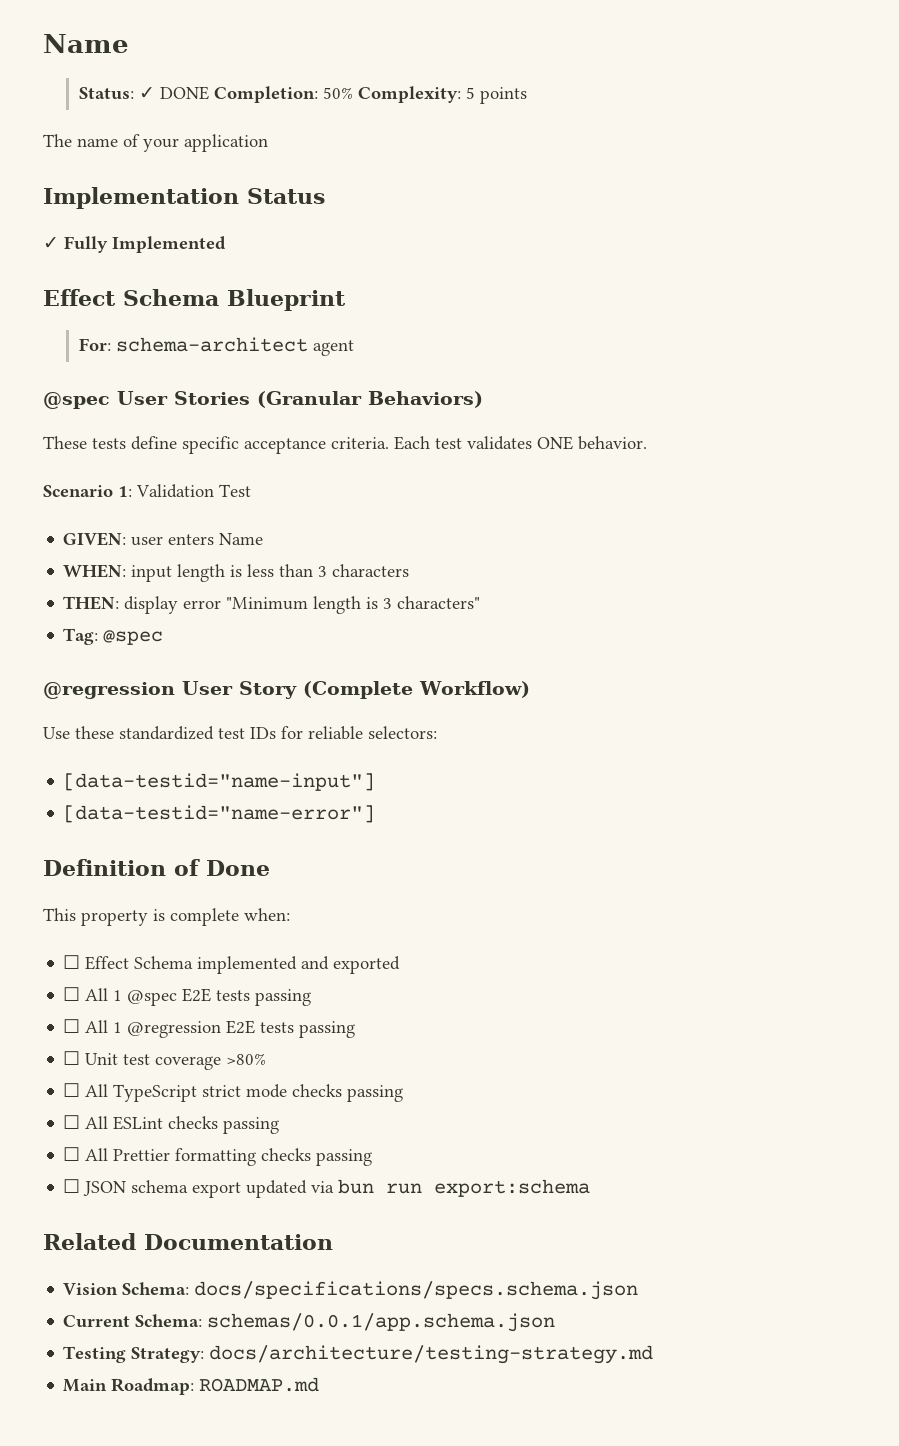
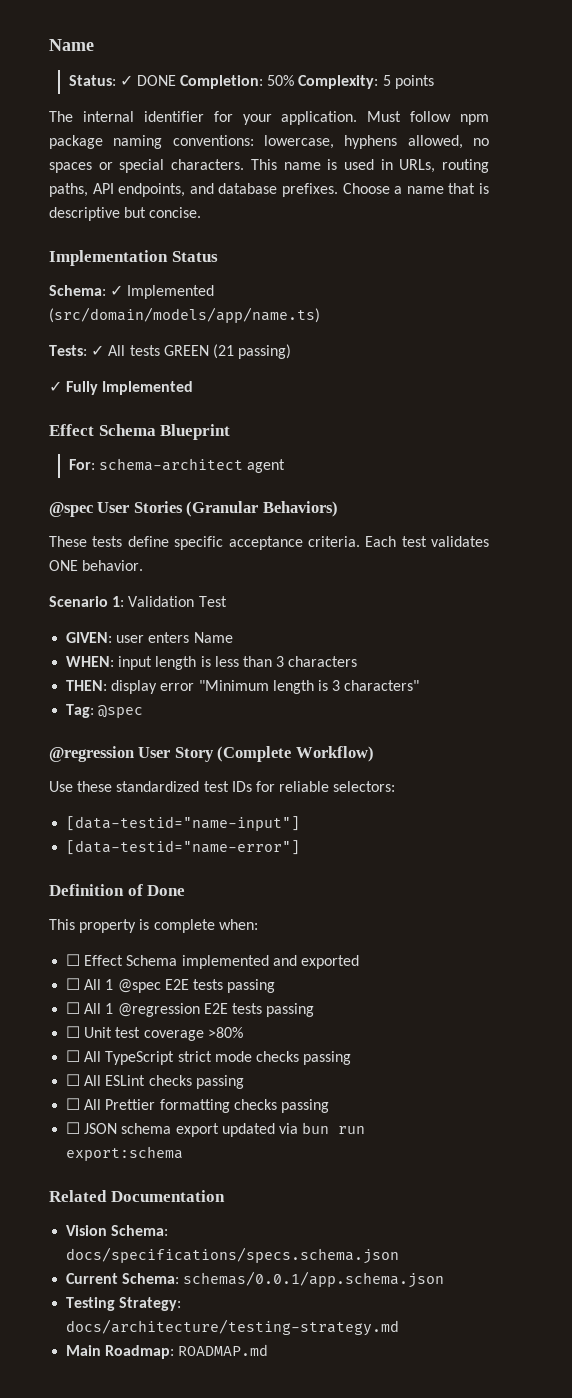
[77,134,268,152] [43,187,325,209] name of your application // Implementation Status -> [82,111,489,125] [49,135,489,149] [49,159,489,173] [49,183,490,197] [49,207,202,221] [49,250,218,266] [49,285,215,299] [49,307,320,323] [49,344,292,359] internal identifier for your application. Must follow npm package naming conventions: lowercase, hyphens allowed, no spaces or special characters. This name is used in URLs, routing paths, API endpoints, and database prefixes. Choose a name that is descriptive but concise. // Implementation Status // Schema: ✓ Implemented (src/domain/models/app/name.ts) // Tests: ✓ All tests GREEN (21 passing)

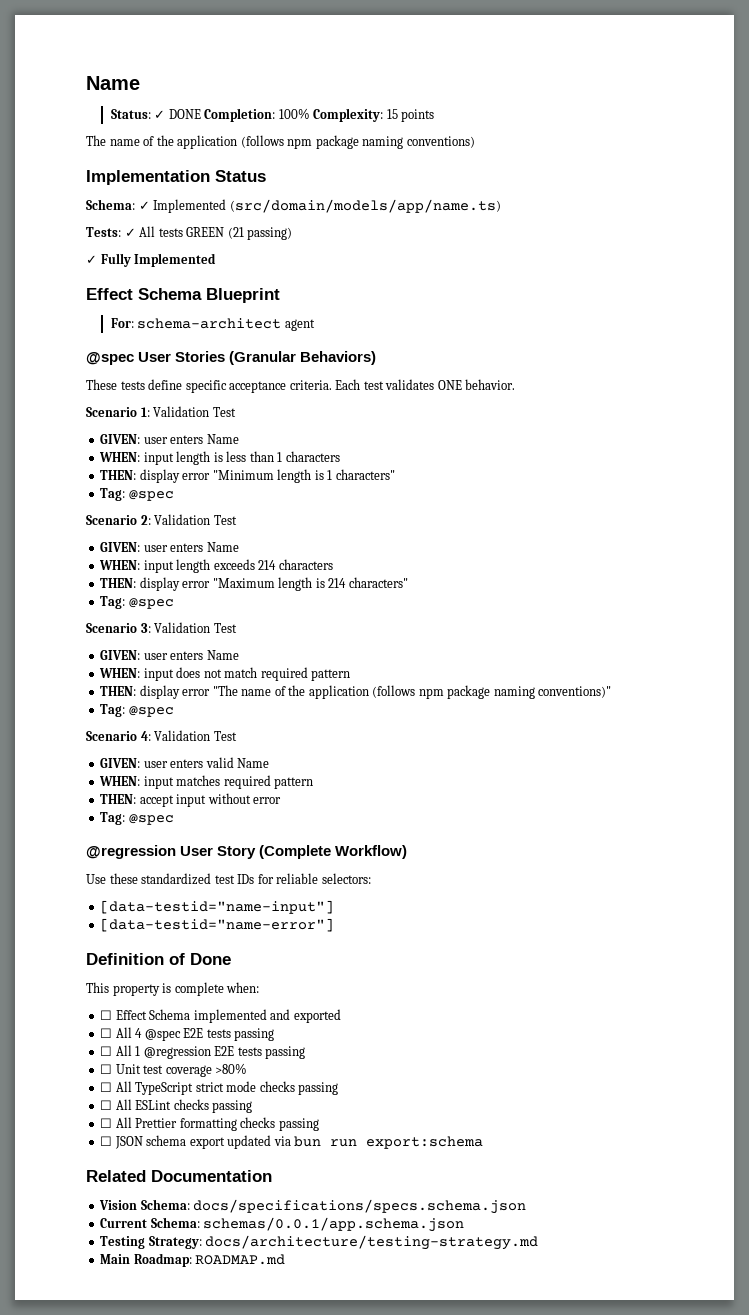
[267,75,391,89] 50% Complexity: 5 -> [278,108,398,122] 100% Complexity: 15
[82,111,489,125] [49,135,489,149] [49,159,489,173] [49,183,490,197] [49,207,202,221] internal identifier for your application. Must follow npm package naming conventions: lowercase, hyphens allowed, no spaces or special characters. This name is used in URLs, routing paths, API endpoints, and database prefixes. Choose a name that is descriptive but concise. -> [109,135,475,149] name of the application (follows npm package naming conventions)
[276,656,285,667] 3 -> [277,452,283,462] 1
[332,680,420,691] [66,704,144,718] 3 characters" // Tag: @spec -> [327,469,395,480] [100,488,174,501] [86,514,237,525] [100,542,239,552] [99,559,333,573] [100,577,408,591] [100,596,174,609] [86,622,237,633] [100,650,239,660] [99,667,351,681] [100,685,612,699] [100,704,174,717] [86,730,237,741] [100,757,270,768] [99,775,314,789] [100,793,282,807] [100,812,174,825] 1 characters" // Tag: @spec // Scenario 2: Validation Test // GIVEN: user enters Name // WHEN: input length exceeds 214 characters // THEN: display error "Maximum length is 214 characters" // Tag: @spec // Scenario 3: Validation Test // GIVEN: user enters Name // WHEN: input does not match required pattern // THEN: display error "The name of the application (follows npm package naming conventions)" // Tag: @spec // Scenario 4: Validation Test // GIVEN: user enters valid Name // WHEN: input matches required pattern // THEN: accept input without error // Tag: @spec
[105,979,114,990] 1 -> [135,1028,143,1038] 4

